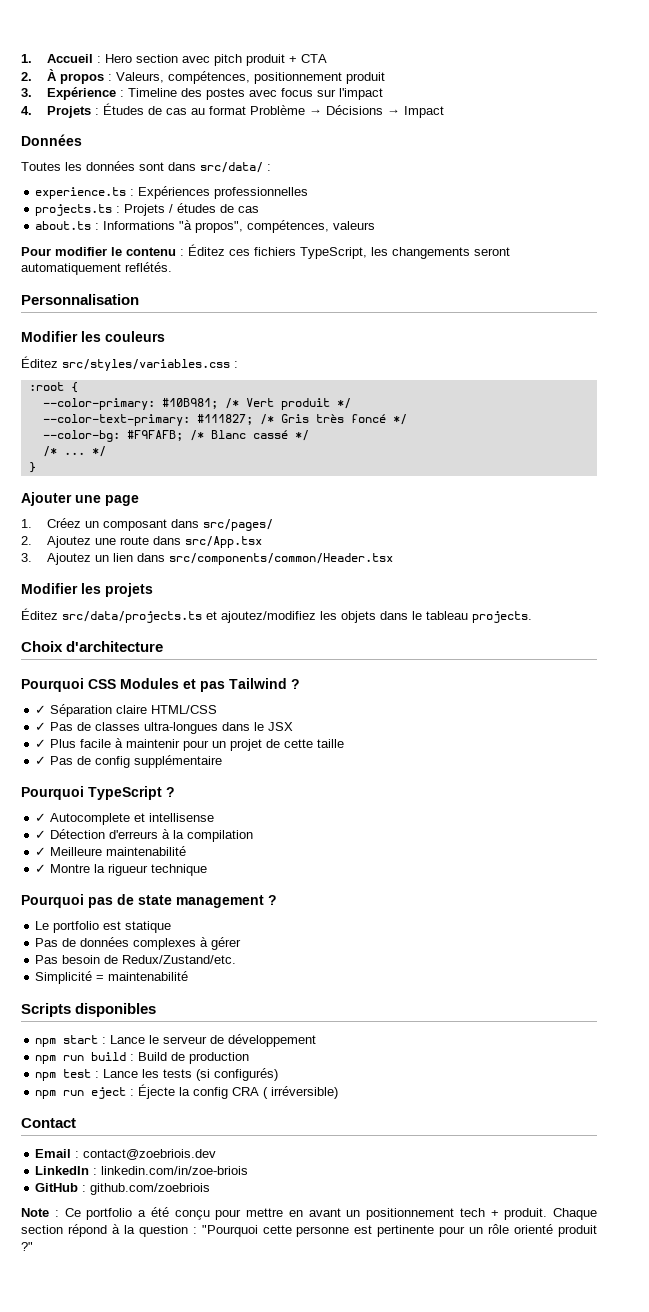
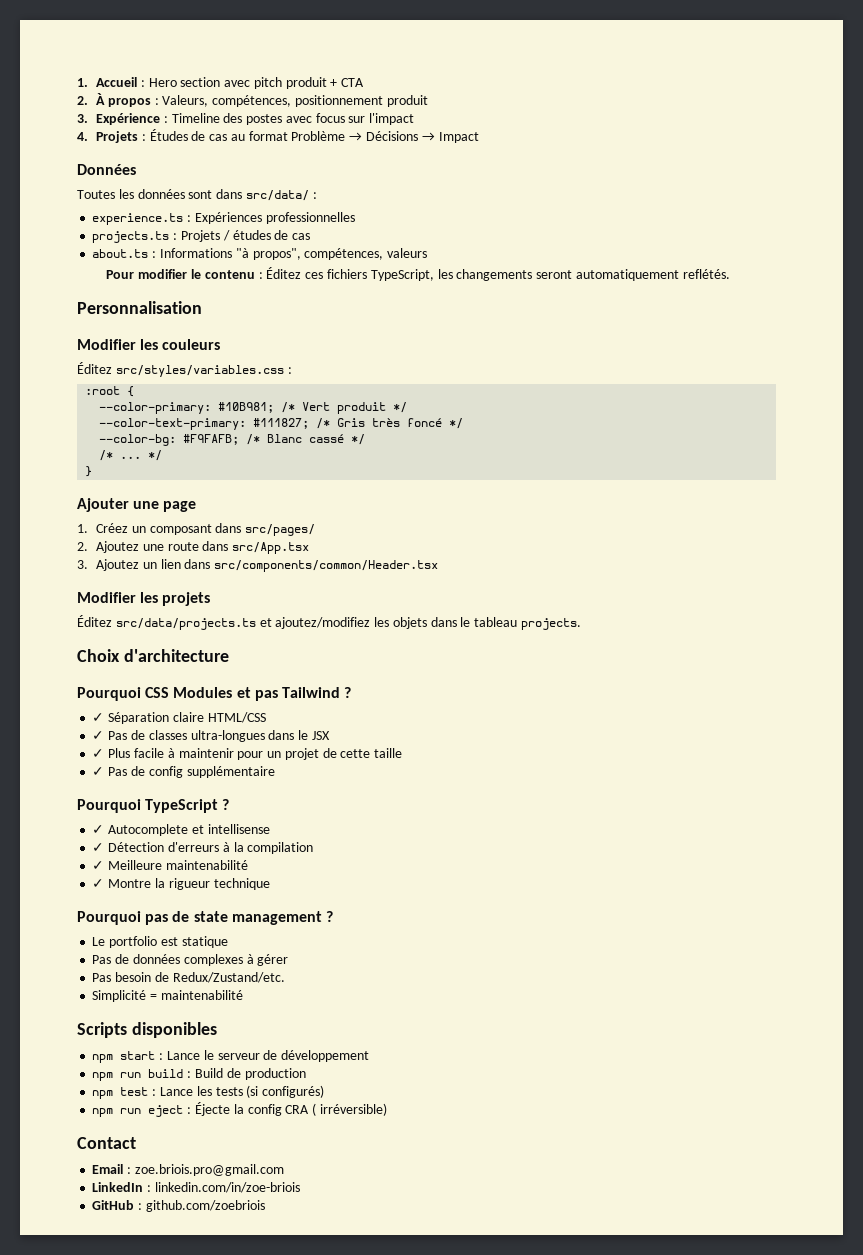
[83,1149,217,1160] contact@zoebriois.dev -> [134,1164,284,1176] zoe.briois.pro@gmail.com
[21,1207,597,1220] [21,1224,597,1237] [21,1242,33,1251] // Note : Ce portfolio a été conçu pour mettre en avant un positionnement tech + produit. Chaque section répond à la question : "Pourquoi cette personne est pertinente pour un rôle orienté produit ?" -> (265, 1206) none

